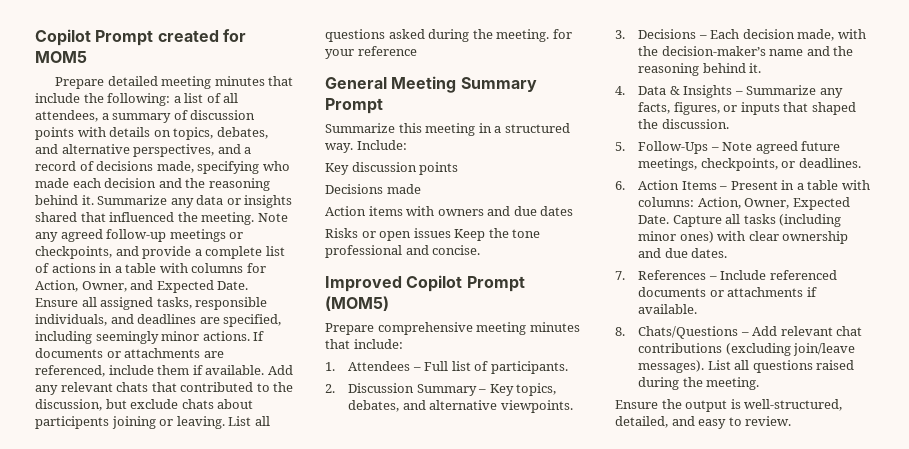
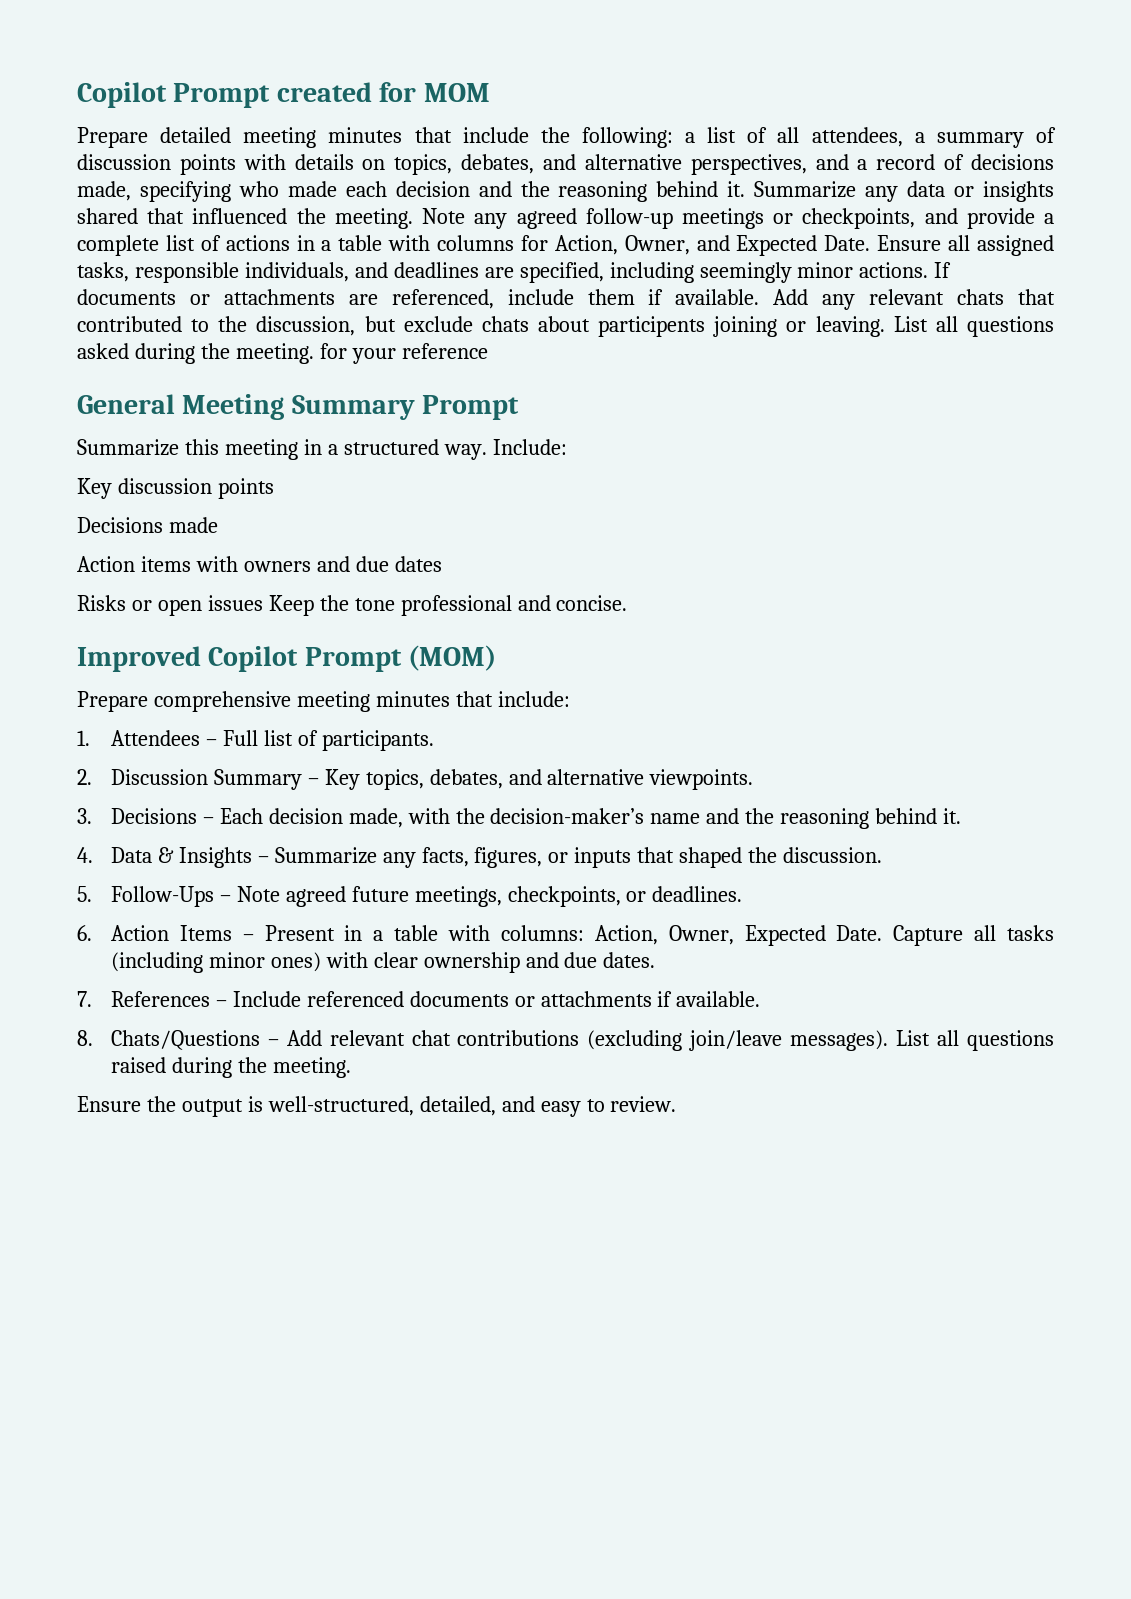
[35,51,87,63] MOM5 -> [423,83,490,102] MOM
[325,296,389,311] (MOM5) -> [408,645,497,671] (MOM)

